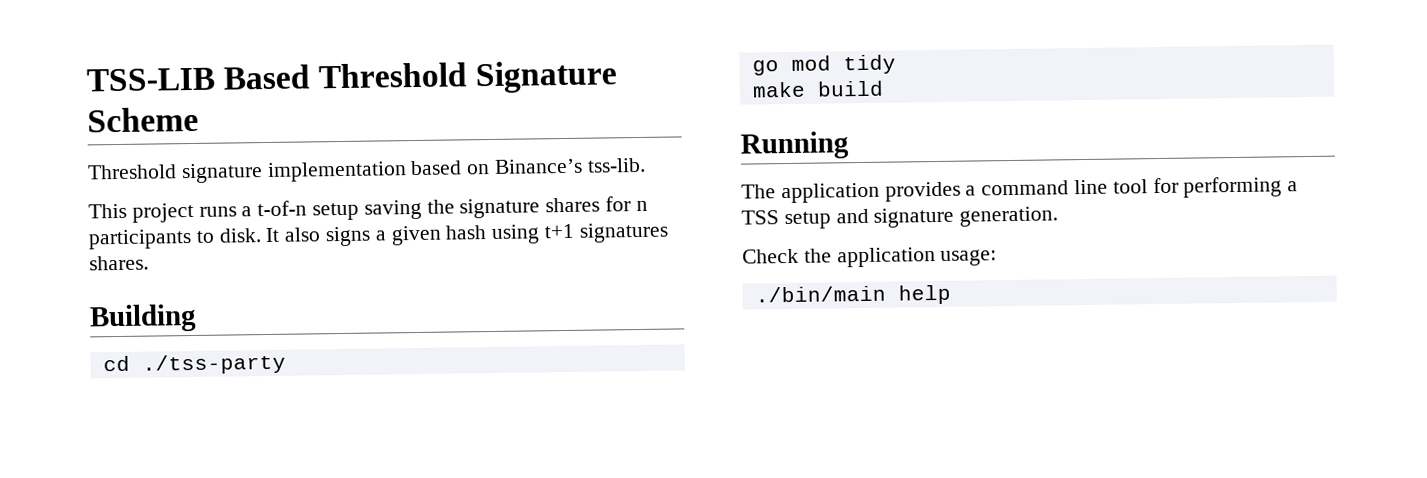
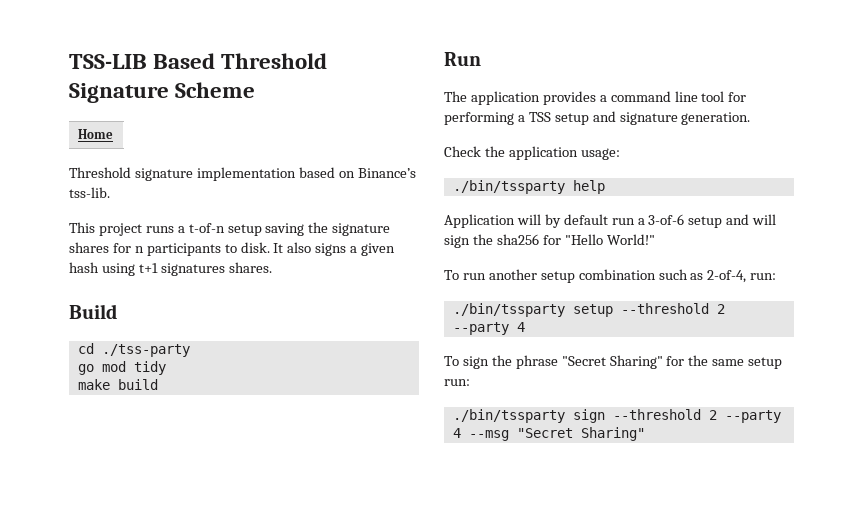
(199, 119) none -> [78,129,114,139] // Home
[89,303,197,333] Building -> [69,304,117,319] Build
[740,131,849,160] Running -> [444,52,481,66] Run
[754,285,886,303] ./bin/main -> [452,180,565,194] ./bin/tssparty
(951, 294) none -> [444,214,777,228] [444,234,655,248] [444,269,777,283] [452,303,725,317] [452,322,525,335] [444,355,783,369] [444,379,470,386] [452,409,781,423] [452,427,645,441] // Application will by default run a 3-of-6 setup and will sign the sha256 for "Hello World!" // To run another setup combination such as 2-of-4, run: // ./bin/tssparty setup --threshold 2 --party 4 // To sign the phrase "Secret Sharing" for the same setup run: // ./bin/tssparty sign --threshold 2 --party 4 --msg "Secret Sharing"

